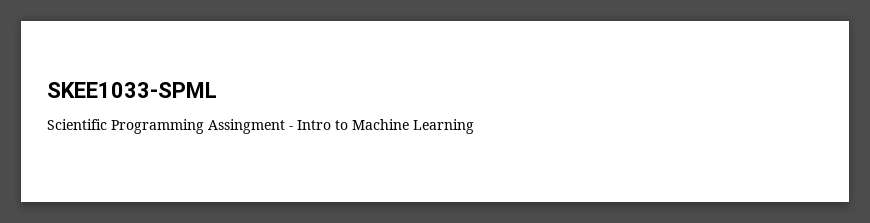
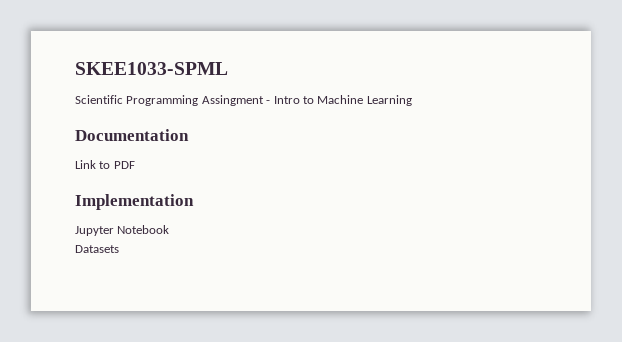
(474, 126) none -> [75,129,189,141] [75,160,135,169] [75,194,194,210] [75,225,170,236] [75,245,119,253] // Documentation // Link to PDF // Implementation // Jupyter Notebook // Datasets

